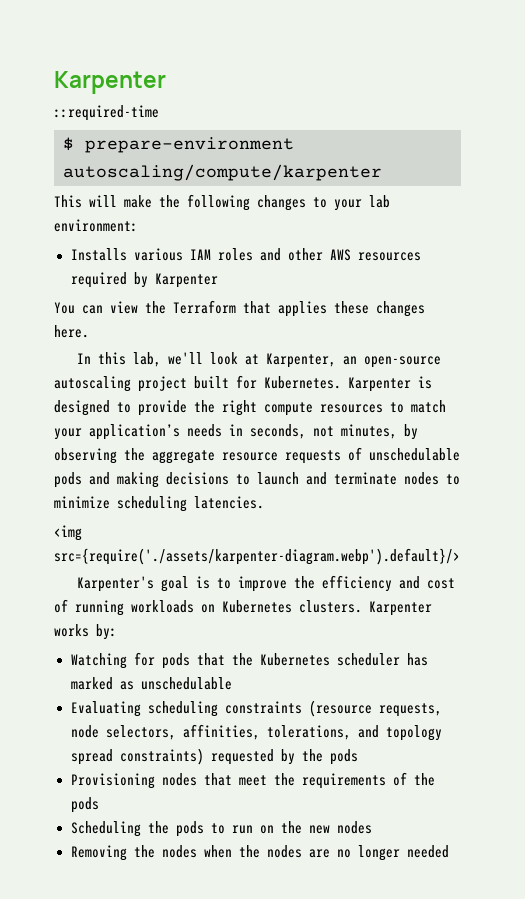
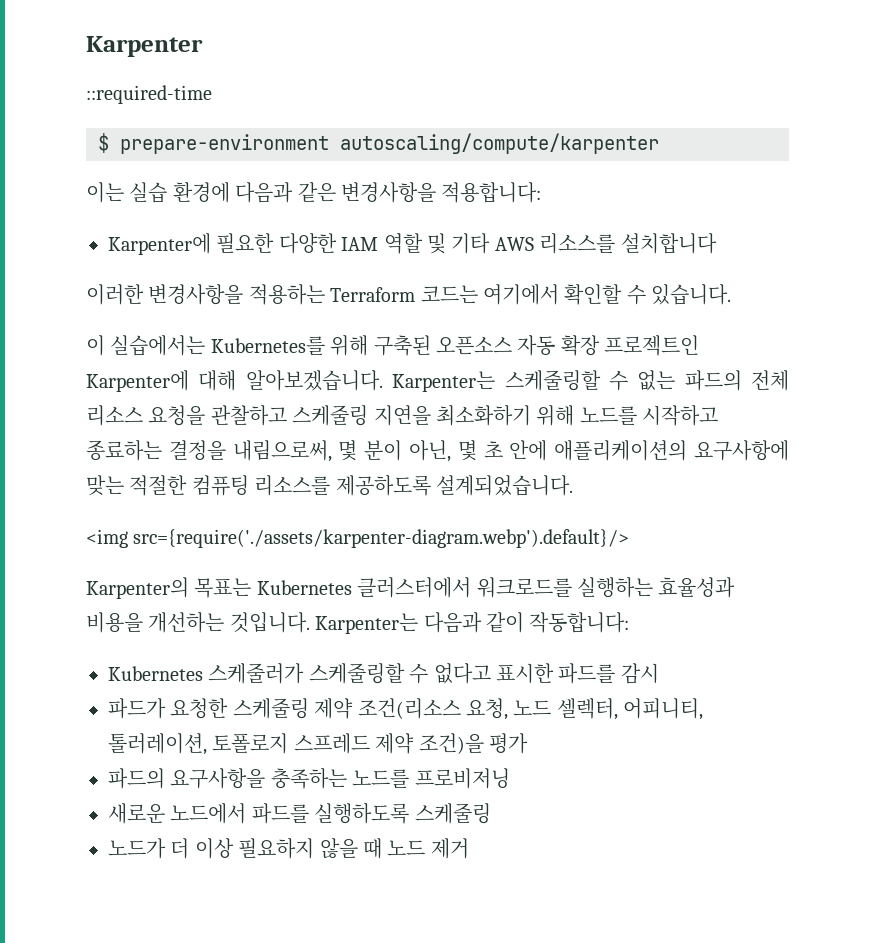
[54,194,390,211] [54,219,138,232] [70,248,421,261] [70,272,218,288] [54,300,425,317] [54,325,89,338] [77,352,442,368] [54,375,432,392] [54,400,446,416] [54,424,418,440] [54,447,460,464] [54,472,460,488] [54,496,264,512] [54,525,82,541] [54,548,460,565] [77,575,456,592] [54,599,432,616] [54,624,117,640] [70,652,428,669] [70,677,232,690] [70,700,442,717] [70,724,442,741] [70,748,358,765] [70,772,435,789] [70,797,99,813] [70,821,372,837] [70,845,449,861] This will make the following changes to your lab environment: // Installs various IAM roles and other AWS resources required by Karpenter // You can view the Terraform that applies these changes here. // In this lab, we'll look at Karpenter, an open-source autoscaling project built for Kubernetes. Karpenter is designed to provide the right compute resources to match your application’s needs in seconds, not minutes, by observing the aggregate resource requests of unschedulable pods and making decisions to launch and terminate nodes to minimize scheduling latencies. // <img src={require('./assets/karpenter-diagram.webp').default}/> // Karpenter's goal is to improve the efficiency and cost of running workloads on Kubernetes clusters. Karpenter works by: // Watching for pods that the Kubernetes scheduler has marked as unschedulable // Evaluating scheduling constraints (resource requests, node selectors, affinities, tolerations, and topology spread constraints) requested by the pods // Provisioning nodes that meet the requirements of the pods // Scheduling the pods to run on the new nodes // Removing the nodes when the nodes are no longer needed -> [86,182,542,203] [108,233,717,255] [86,284,732,305] [86,335,700,356] [86,370,789,392] [86,405,719,426] [86,440,789,462] [86,475,573,496] [86,529,630,548] [86,577,736,599] [86,612,630,634] [108,663,659,684] [108,698,704,720] [108,733,528,755] [108,768,510,789] [108,803,491,824] [108,838,469,859] 이는 실습 환경에 다음과 같은 변경사항을 적용합니다: // Karpenter에 필요한 다양한 IAM 역할 및 기타 AWS 리소스를 설치합니다 // 이러한 변경사항을 적용하는 Terraform 코드는 여기에서 확인할 수 있습니다. // 이 실습에서는 Kubernetes를 위해 구축된 오픈소스 자동 확장 프로젝트인 Karpenter에 대해 알아보겠습니다. Karpenter는 스케줄링할 수 없는 파드의 전체 리소스 요청을 관찰하고 스케줄링 지연을 최소화하기 위해 노드를 시작하고 종료하는 결정을 내림으로써, 몇 분이 아닌, 몇 초 안에 애플리케이션의 요구사항에 맞는 적절한 컴퓨팅 리소스를 제공하도록 설계되었습니다. // <img src={require('./assets/karpenter-diagram.webp').default}/> // Karpenter의 목표는 Kubernetes 클러스터에서 워크로드를 실행하는 효율성과 비용을 개선하는 것입니다. Karpenter는 다음과 같이 작동합니다: // Kubernetes 스케줄러가 스케줄링할 수 없다고 표시한 파드를 감시 // 파드가 요청한 스케줄링 제약 조건(리소스 요청, 노드 셀렉터, 어피니티, 톨러레이션, 토폴로지 스프레드 제약 조건)을 평가 // 파드의 요구사항을 충족하는 노드를 프로비저닝 // 새로운 노드에서 파드를 실행하도록 스케줄링 // 노드가 더 이상 필요하지 않을 때 노드 제거

